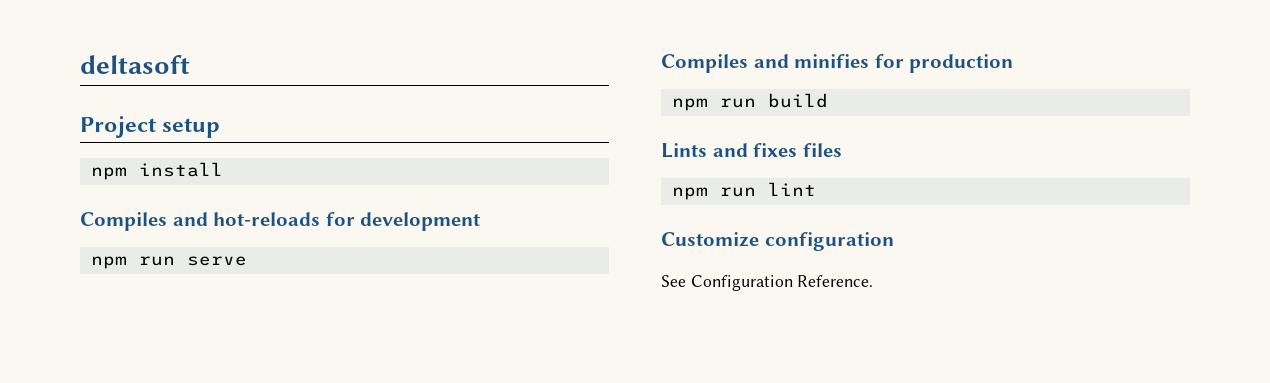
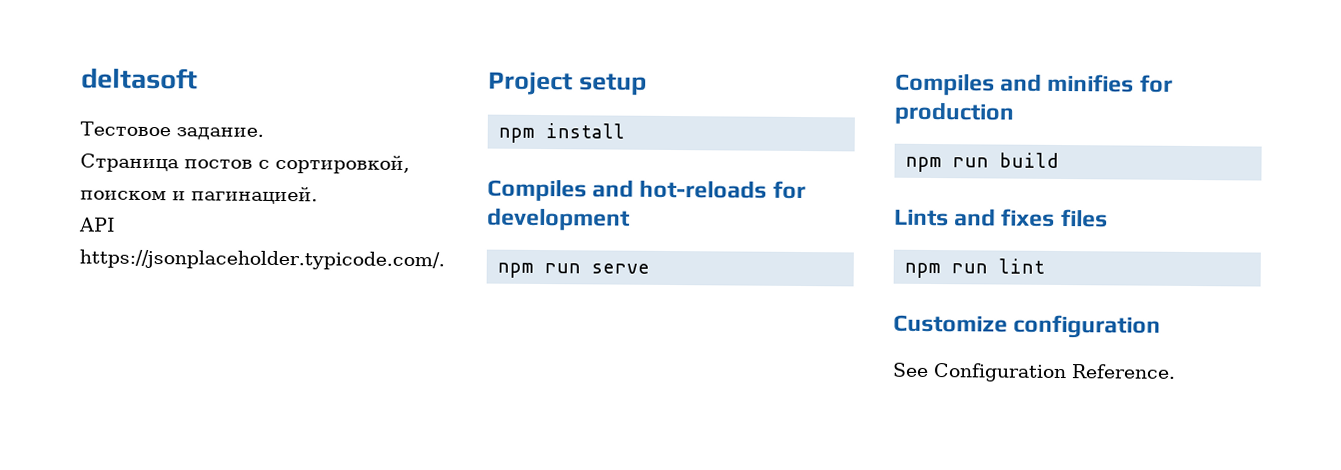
(190, 64) none -> [80,121,264,140] [80,153,410,174] [80,185,318,205] [79,217,116,232] [79,249,445,271] // Тестовое задание. // Страница постов с сортировкой, поиском и пагинацией. // API https://jsonplaceholder.typicode.com/.

